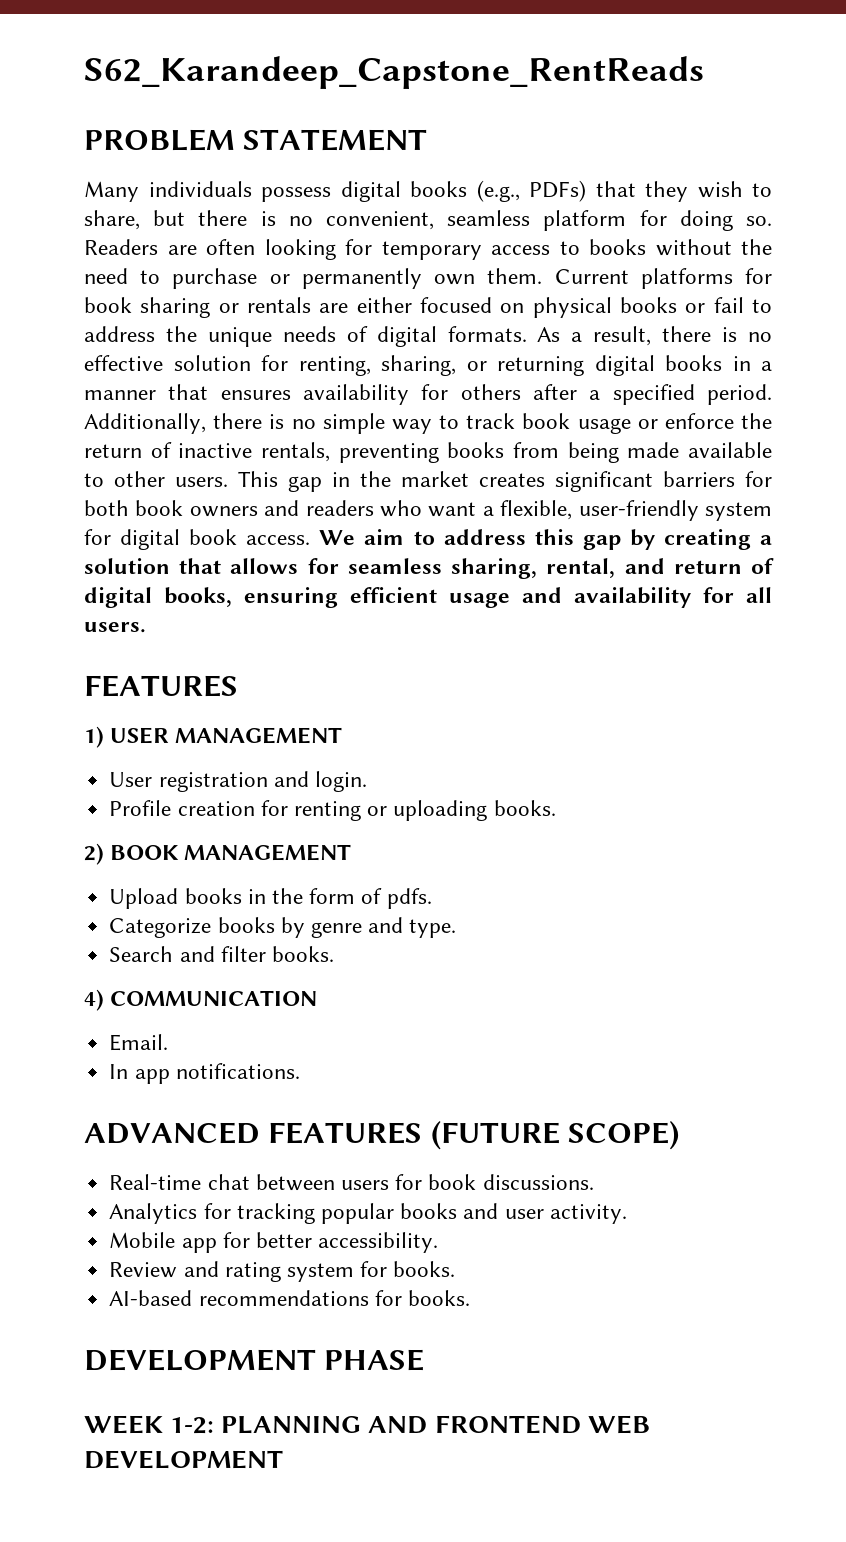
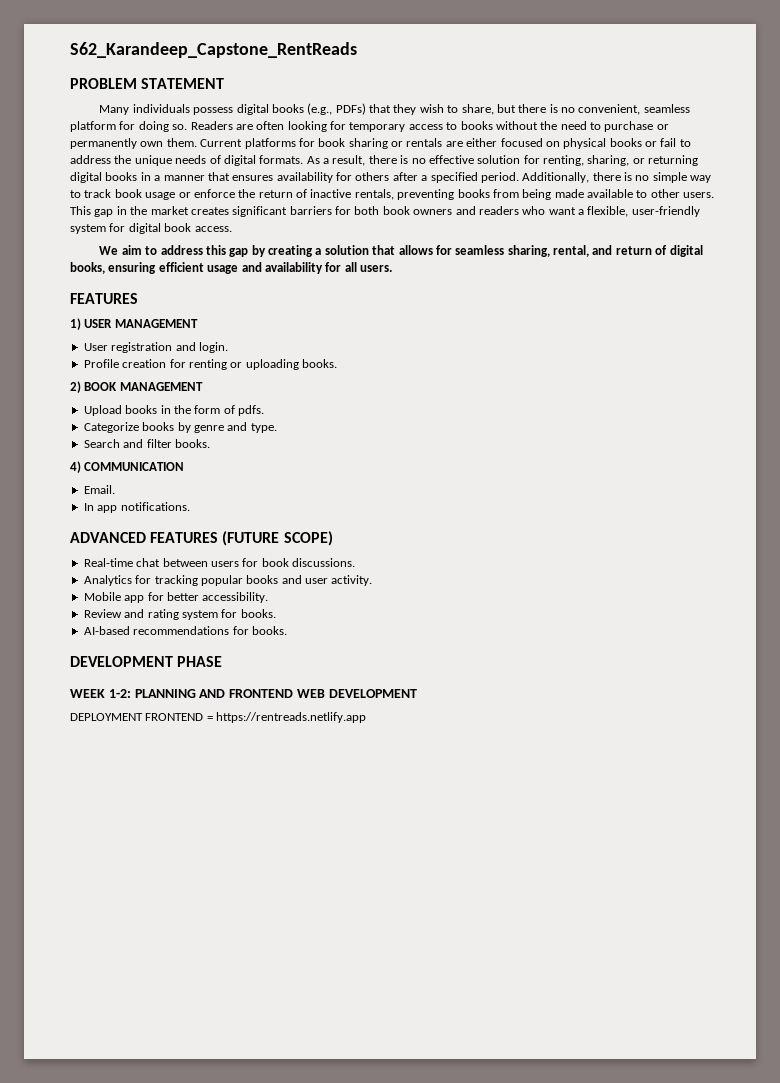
(311, 540) none -> (232, 229) //
(283, 1459) none -> [70,712,367,723] // DEPLOYMENT FRONTEND = https://rentreads.netlify.app

